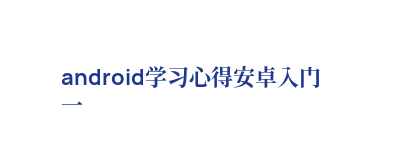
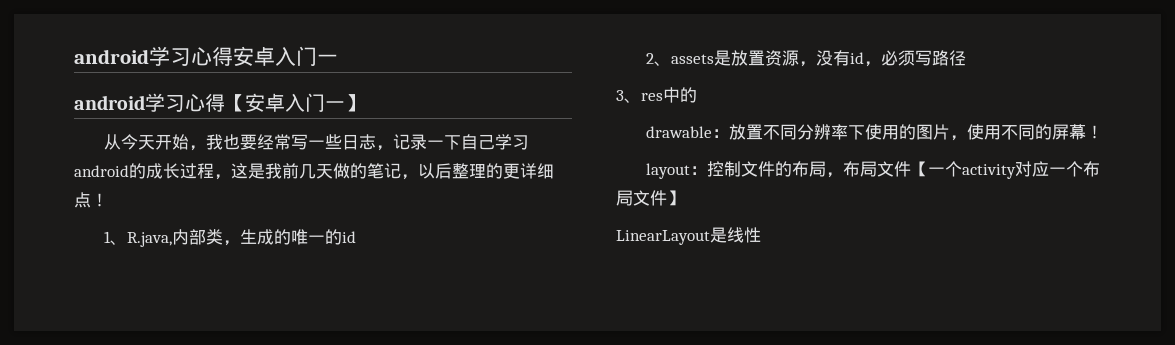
(83, 107) none -> [74,93,365,112] [103,134,529,151] [74,163,554,180] [74,192,108,208] [103,229,356,247] [645,50,966,67] [616,87,697,103] [645,124,1103,141] [645,161,1100,179] [616,190,684,206] [616,227,761,245] // android学习心得【安卓入门一】 // 从今天开始，我也要经常写一些日志，记录一下自己学习android的成长过程，这是我前几天做的笔记，以后整理的更详细点！ // 1、R.java,内部类，生成的唯一的id // 2、assets是放置资源，没有id，必须写路径 // 3、res中的 // drawable：放置不同分辨率下使用的图片，使用不同的屏幕！ // layout：控制文件的布局，布局文件【一个activity对应一个布局文件】 // LinearLayout是线性

